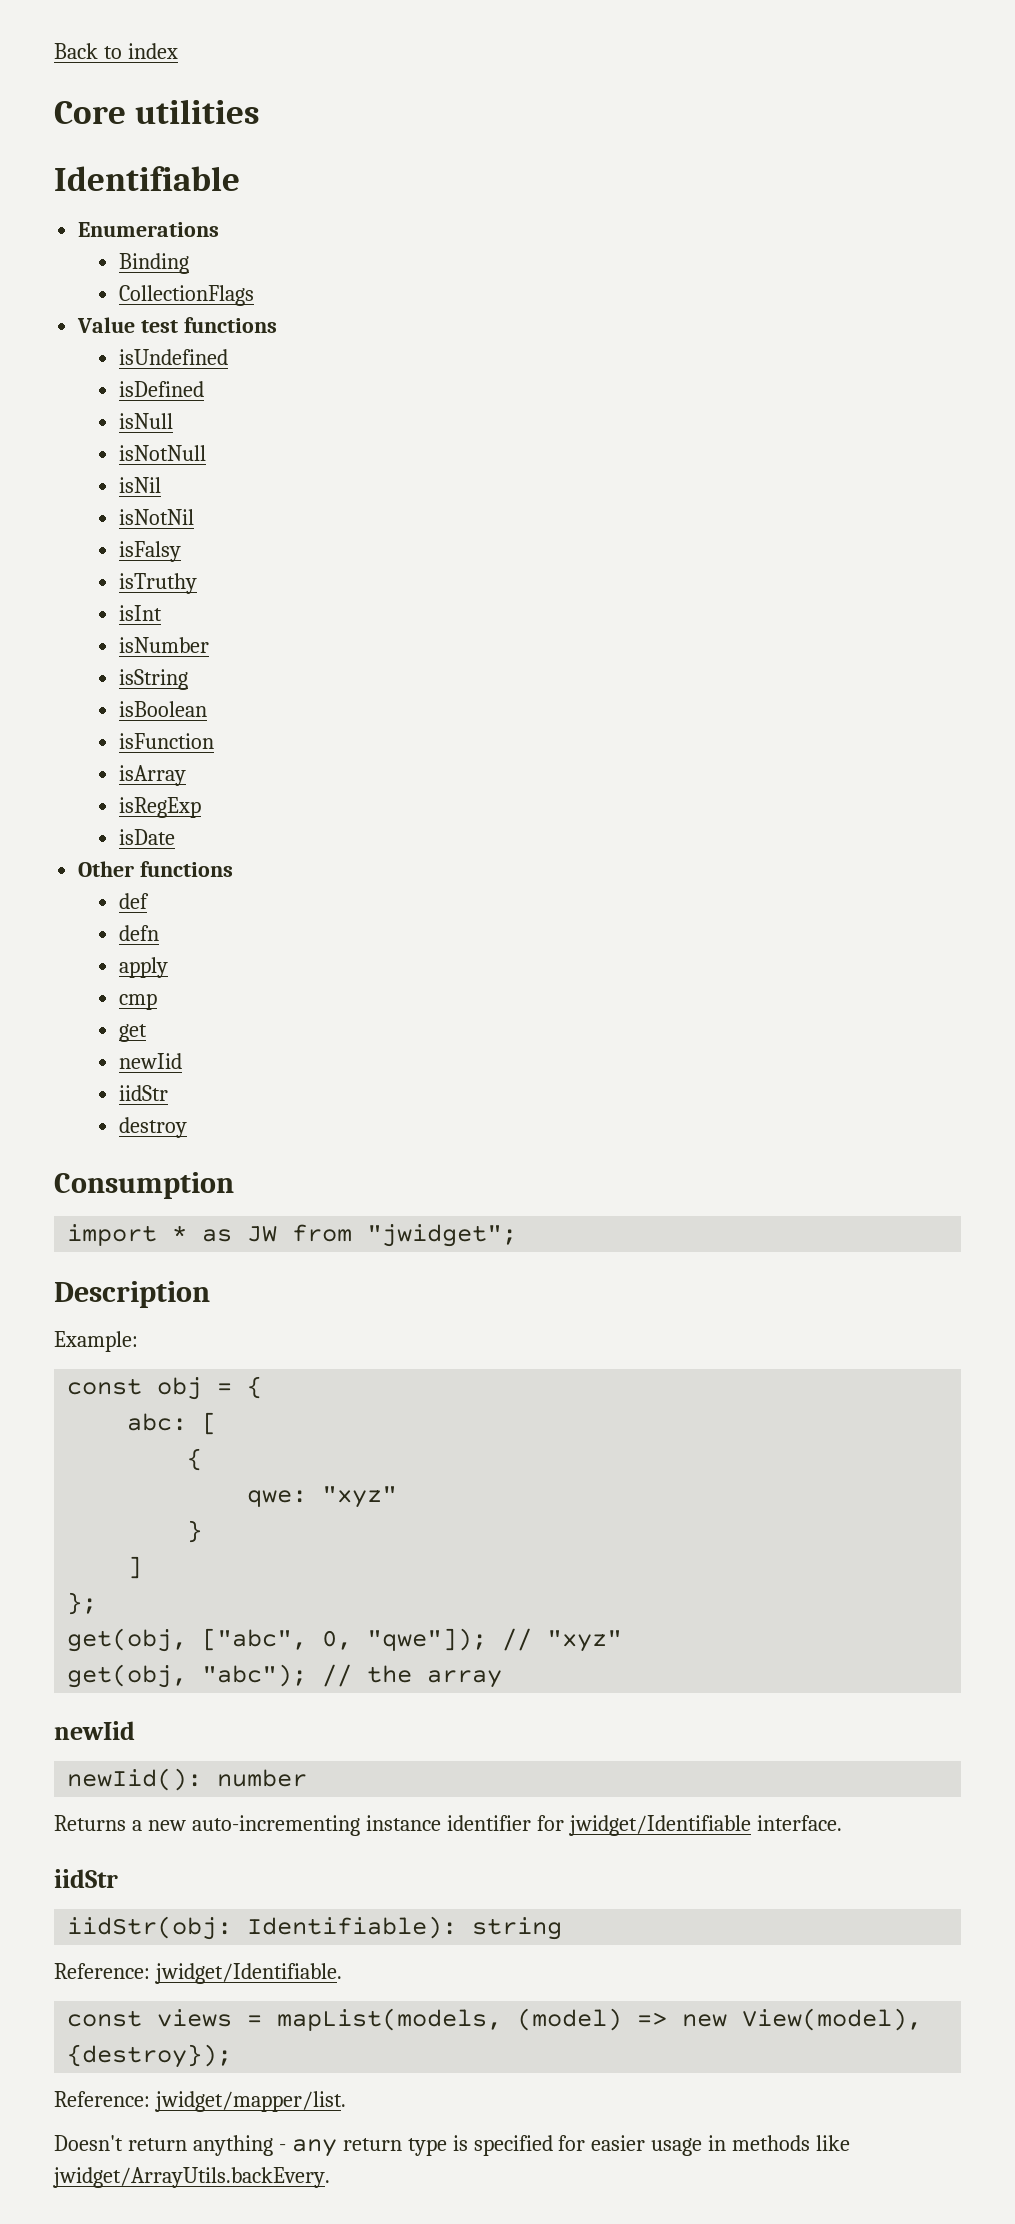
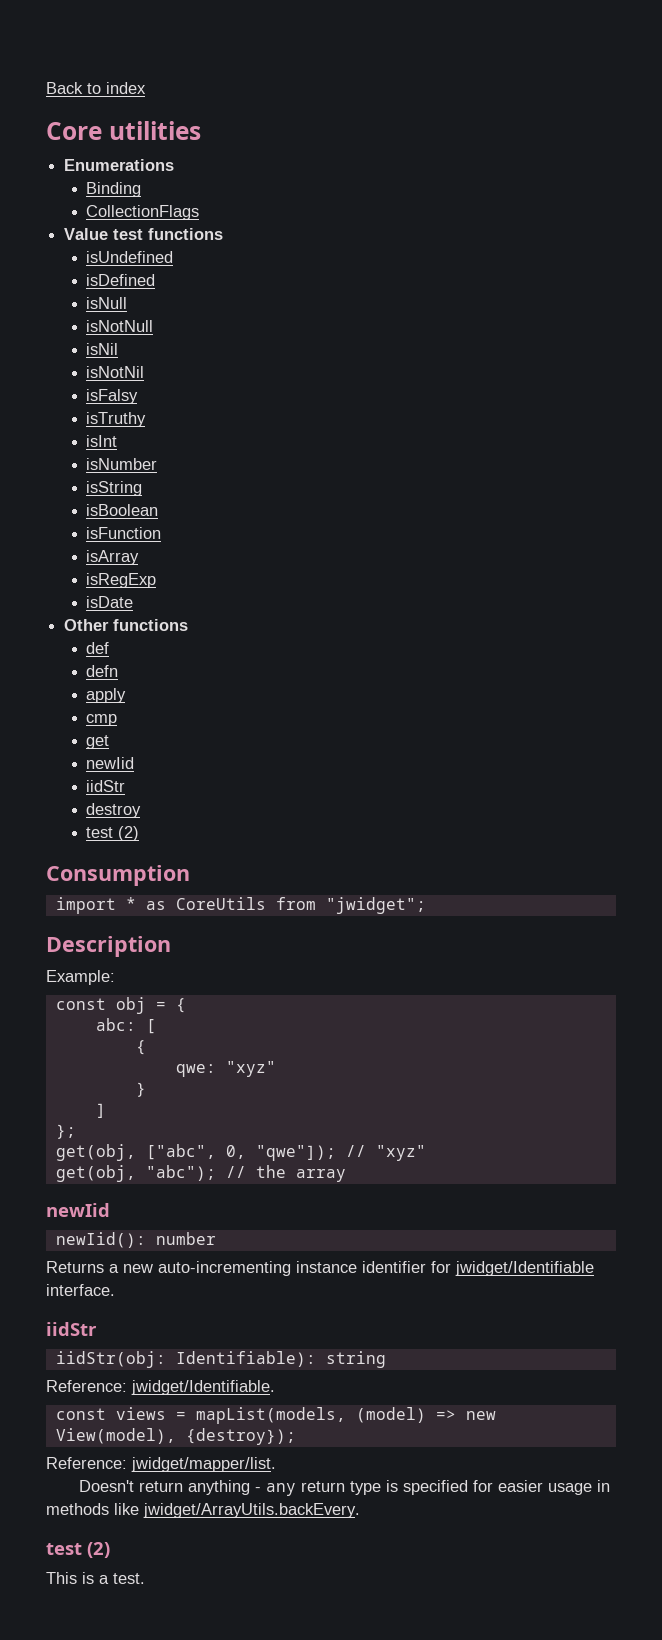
[54,166,240,191] // Identifiable -> (201, 130) none
(188, 1127) none -> [86,826,140,841] // test (2)
[247,1226,278,1242] JW -> [175,897,266,910] CoreUtils
(330, 2177) none -> [46,1542,110,1558] [46,1572,145,1584] // test (2) // This is a test.

